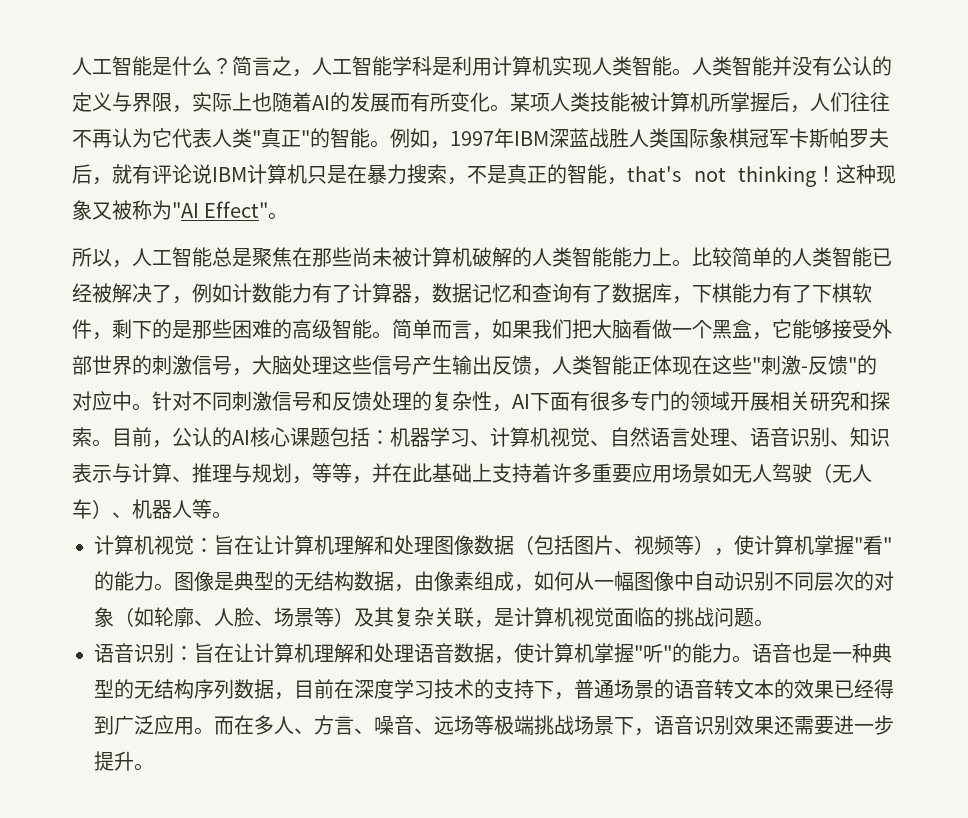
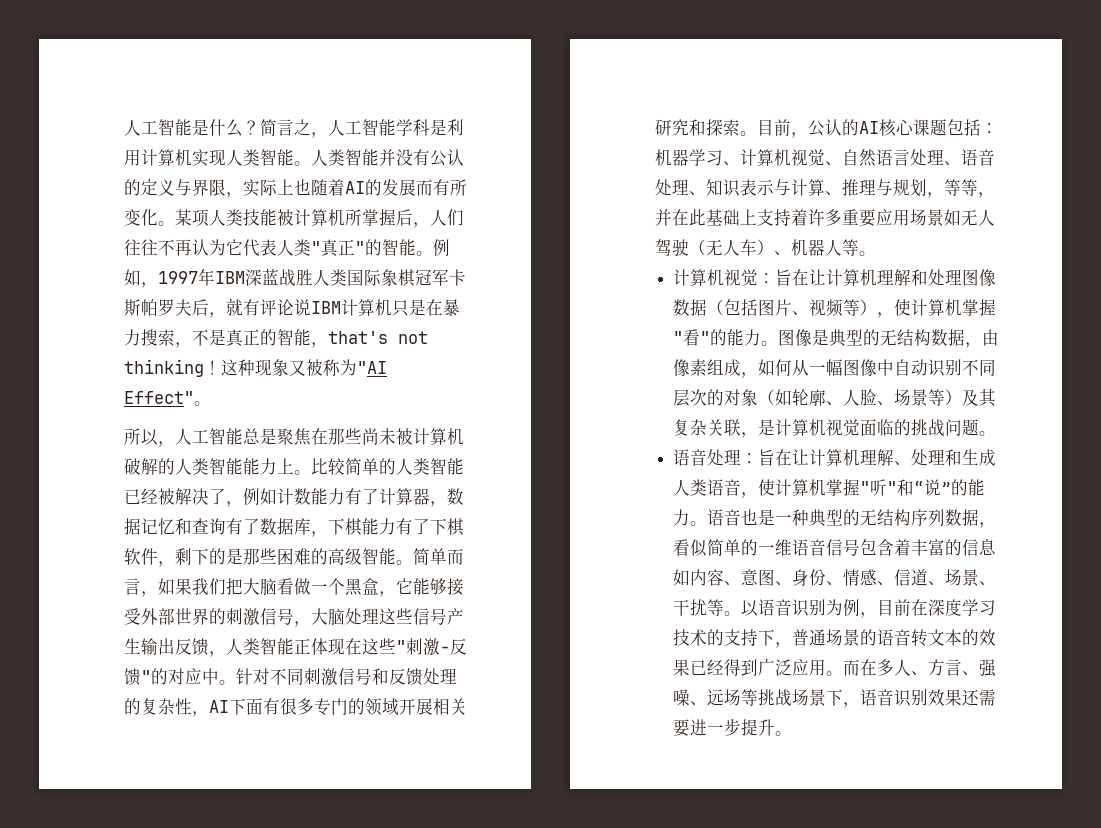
[790,427,830,447] 识别 -> [655,179,689,196] 处理
[134,643,494,663] 识别：旨在让计算机理解和处理语音数据 -> [707,449,997,466] [673,479,742,496] 处理：旨在让计算机理解、处理和生成人类语音
(672, 653) none -> [897,479,952,496] 和“说”
(294, 696) none -> [673,539,997,557] [673,569,997,586] [673,599,878,618] 看似简单的一维语音信号包含着丰富的信息如内容、意图、身份、情感、信道、场景、干扰等。以语音识别为例，
[374,715,414,735] 噪音 -> [979,659,997,677] [673,689,691,706] 强噪
[494,715,534,735] 极端 -> (759, 697) none

